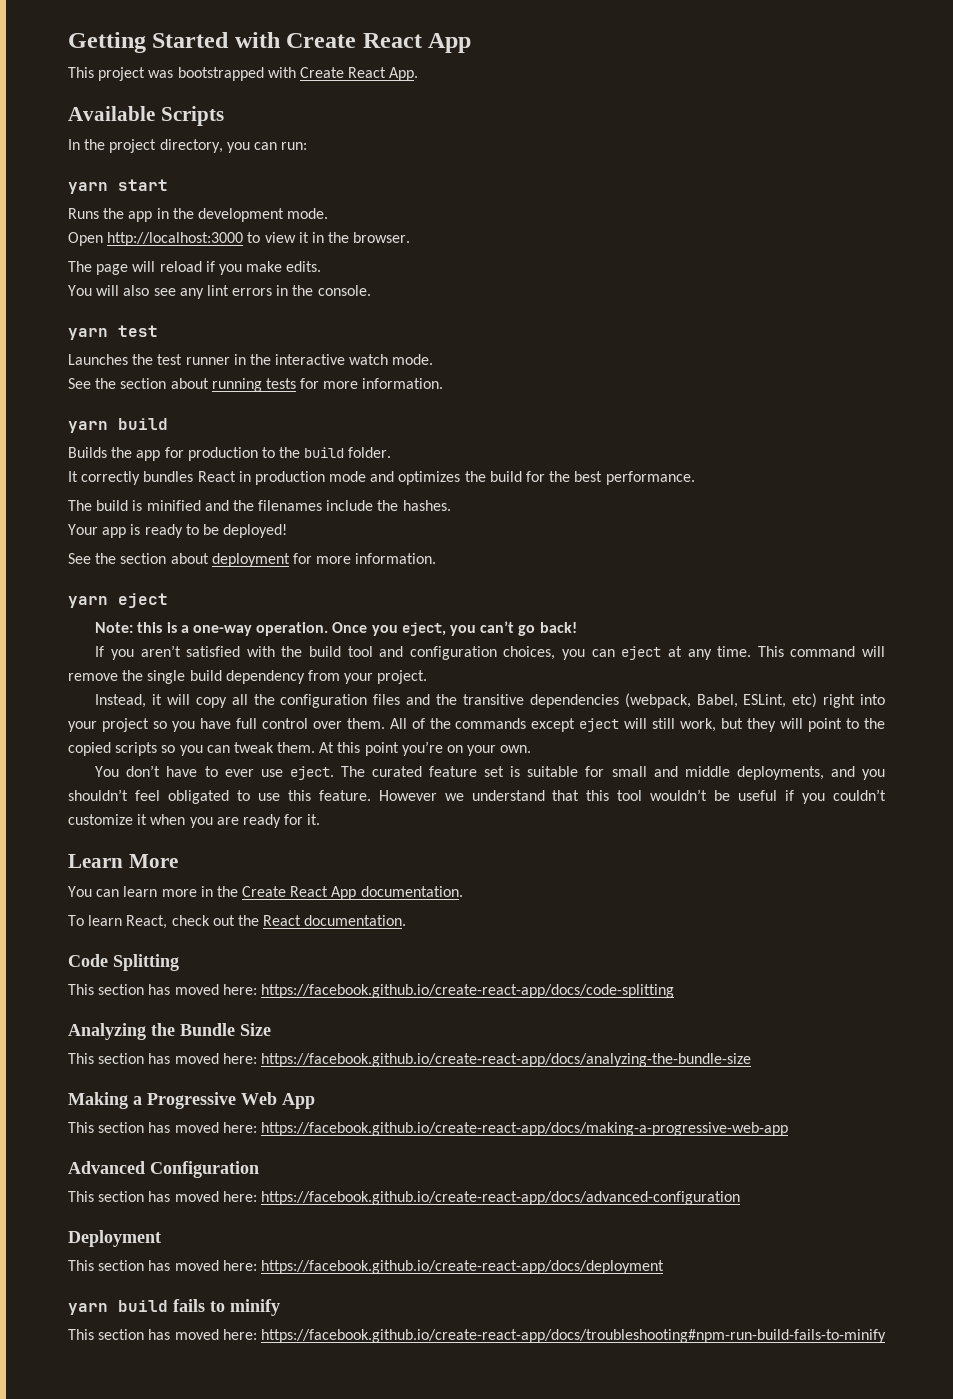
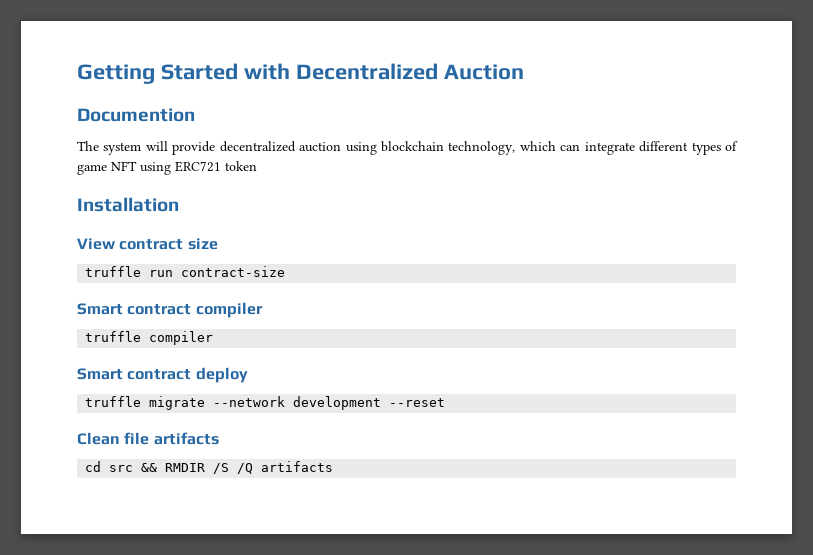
[286,33,472,53] [68,67,419,81] [68,106,224,126] [68,139,308,153] [68,179,168,194] [68,208,329,222] [68,232,411,246] [68,261,322,275] [68,285,371,299] [68,325,158,340] [68,354,434,365] [68,378,444,392] [68,418,168,433] [68,447,392,461] [68,471,695,485] [68,500,451,511] [68,524,288,538] [68,553,437,567] [68,593,168,608] [95,621,577,636] [95,645,885,660] [68,670,428,684] [95,693,886,708] [68,718,885,732] [68,741,532,756] [95,765,886,780] [68,789,887,804] [68,814,321,828] [68,854,178,868] [68,886,463,900] [68,915,407,929] [68,954,179,971] [68,984,674,998] [68,1023,271,1040] [68,1053,751,1067] [68,1092,315,1109] [68,1122,788,1136] [68,1161,259,1178] [68,1191,740,1205] [68,1230,161,1247] [68,1260,664,1274] [68,1299,280,1316] [68,1329,886,1343] Create React App // This project was bootstrapped with Create React App. // Available Scripts // In the project directory, you can run: // yarn start // Runs the app in the development mode. // Open http://localhost:3000 to view it in the browser. // The page will reload if you make edits. // You will also see any lint errors in the console. // yarn test // Launches the test runner in the interactive watch mode. // See the section about running tests for more information. // yarn build // Builds the app for production to the build folder. // It correctly bundles React in production mode and optimizes the build for the best performance. // The build is minified and the filenames include the hashes. // Your app is ready to be deployed! // See the section about deployment for more information. // yarn eject // Note: this is a one-way operation. Once you eject, you can’t go back! // If you aren’t satisfied with the build tool and configuration choices, you can eject at any time. This command will remove the single build dependency from your project. // Instead, it will copy all the configuration files and the transitive dependencies (webpack, Babel, ESLint, etc) right into your project so you have full control over them. All of the commands except eject will still work, but they will point to the copied scripts so you can tweak them. At this point you’re on your own. // You don’t have to ever use eject. The curated feature set is suitable for small and middle deployments, and you shouldn’t feel obligated to use this feature. However we understand that this tool wouldn’t be useful if you couldn’t customize it when you are ready for it. // Learn More // You can learn more in the Create React App documentation. // To learn React, check out the React documentation. // Code Splitting // This section has moved here: https://facebook.github.io/create-react-app/docs/code-splitting // Analyzing the Bundle Size // This section has moved here: https://facebook.github.io/create-react-app/docs/analyzing-the-bundle-size // Making a Progressive Web App // This section has moved here: https://facebook.github.io/create-react-app/docs/making-a-progressive-web-app // Advanced Configuration // This section has moved here: https://facebook.github.io/create-react-app/docs/advanced-configuration // Deployment // This section has moved here: https://facebook.github.io/create-react-app/docs/deployment // yarn build fails to minify // This section has moved here: https://facebook.github.io/create-react-app/docs/troubleshooting#npm-run-build-fails-to-minify -> [295,63,524,80] [77,108,195,122] [77,141,739,155] [77,161,257,175] [77,197,179,212] [77,238,218,250] [85,266,286,277] [77,302,263,318] [85,331,214,345] [77,367,248,383] [85,396,446,410] [77,432,219,445] [85,461,334,474] Decentralized Auction // Documention // The system will provide decentralized auction using blockchain technology, which can integrate different types of game NFT using ERC721 token // Installation // View contract size // truffle run contract-size // Smart contract compiler // truffle compiler // Smart contract deploy // truffle migrate --network development --reset // Clean file artifacts // cd src && RMDIR /S /Q artifacts

